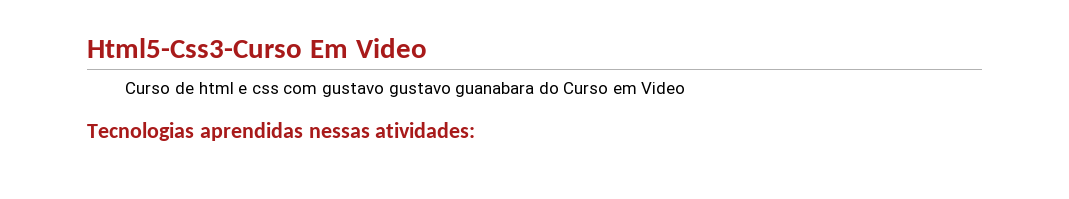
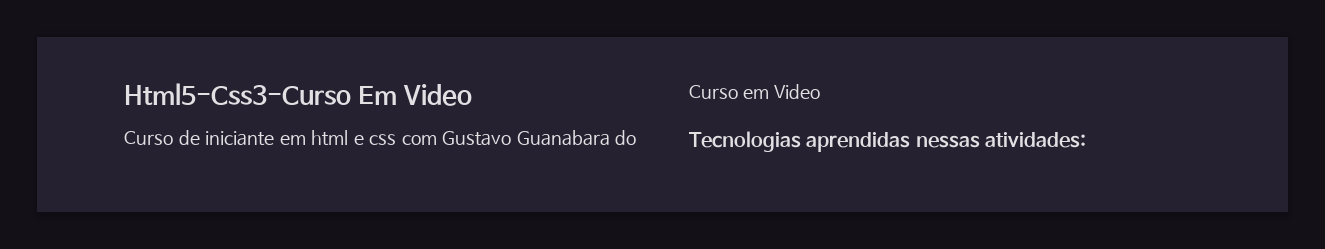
(194, 88) none -> [205,131,306,146] iniciante em
[321,82,535,97] gustavo gustavo guanabara -> [442,130,610,146] Gustavo Guanabara

